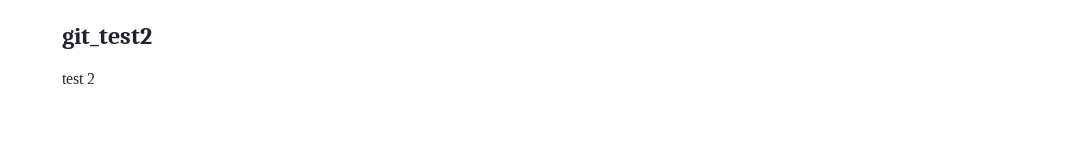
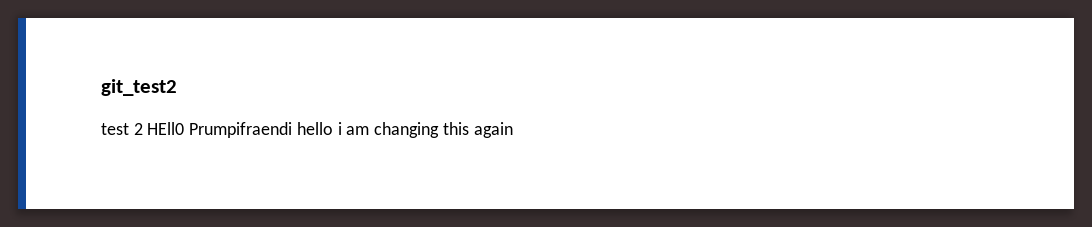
(96, 78) none -> [147,122,513,138] HEll0 Prumpifraendi hello i am changing this again

